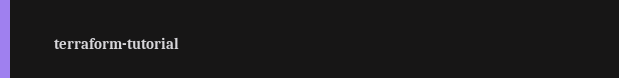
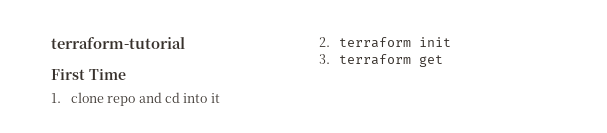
(179, 43) none -> [51,68,126,80] [51,92,220,106] [319,37,451,48] [319,54,443,67] // First Time // 1. clone repo and cd into it // 2. terraform init // 3. terraform get

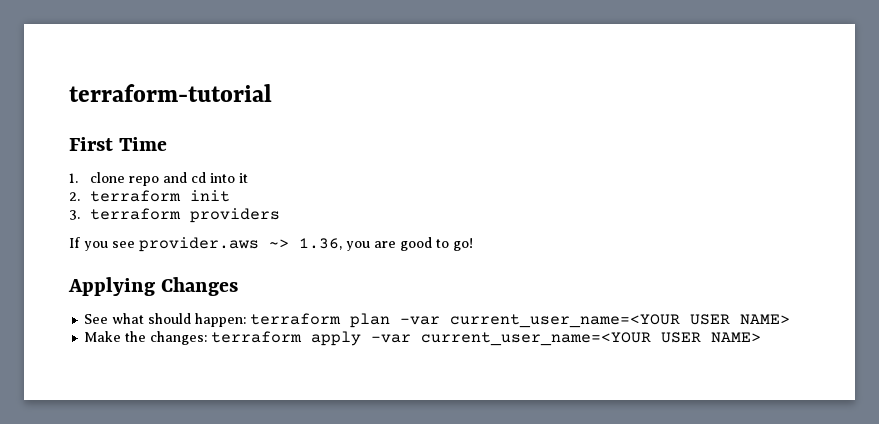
[418,55,443,67] get -> [189,208,280,223] [69,237,473,252] [68,277,239,296] [84,313,791,328] [84,331,762,346] providers // If you see provider.aws ~> 1.36, you are good to go! // Applying Changes // See what should happen: terraform plan -var current_user_name=<YOUR USER NAME> // Make the changes: terraform apply -var current_user_name=<YOUR USER NAME>

